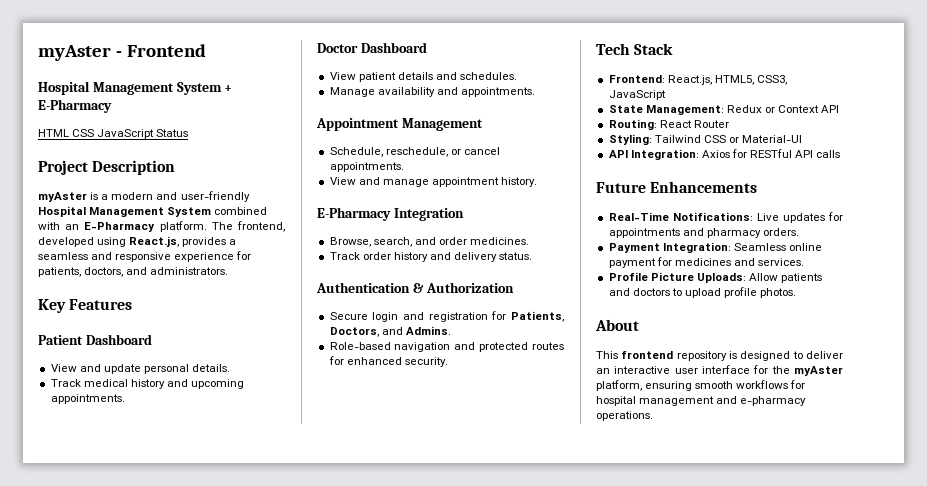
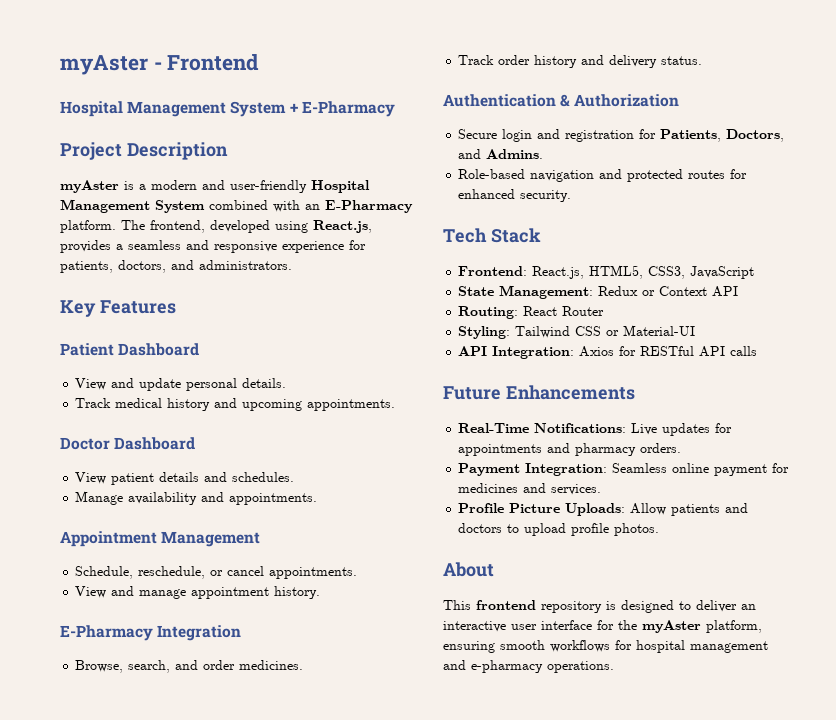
[38,129,189,139] // HTML CSS JavaScript Status -> (395, 109) none

